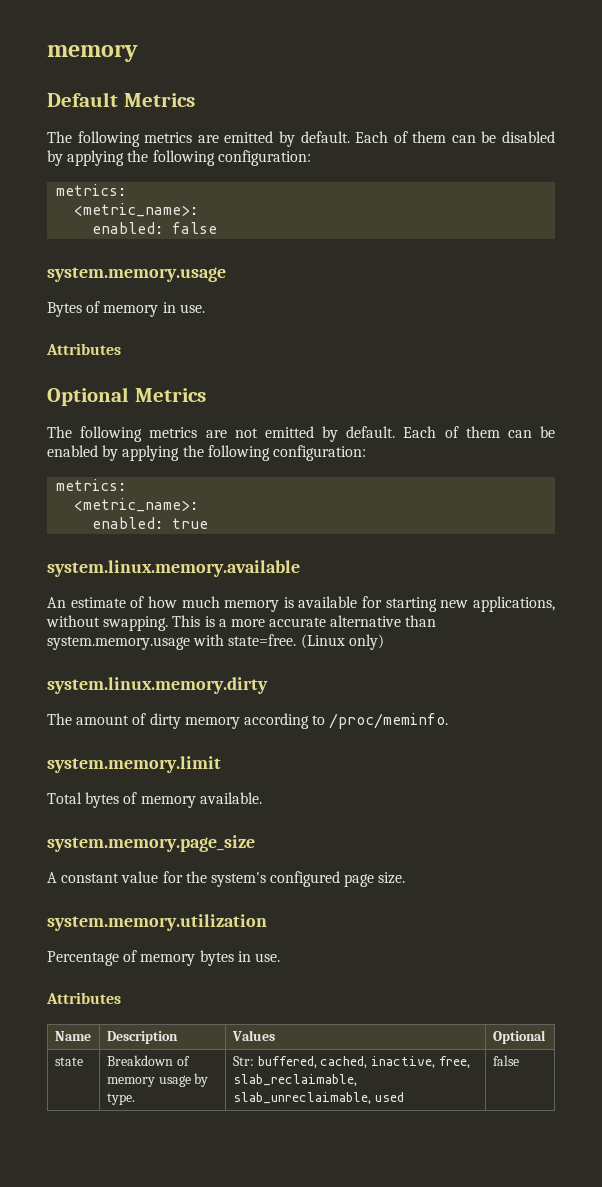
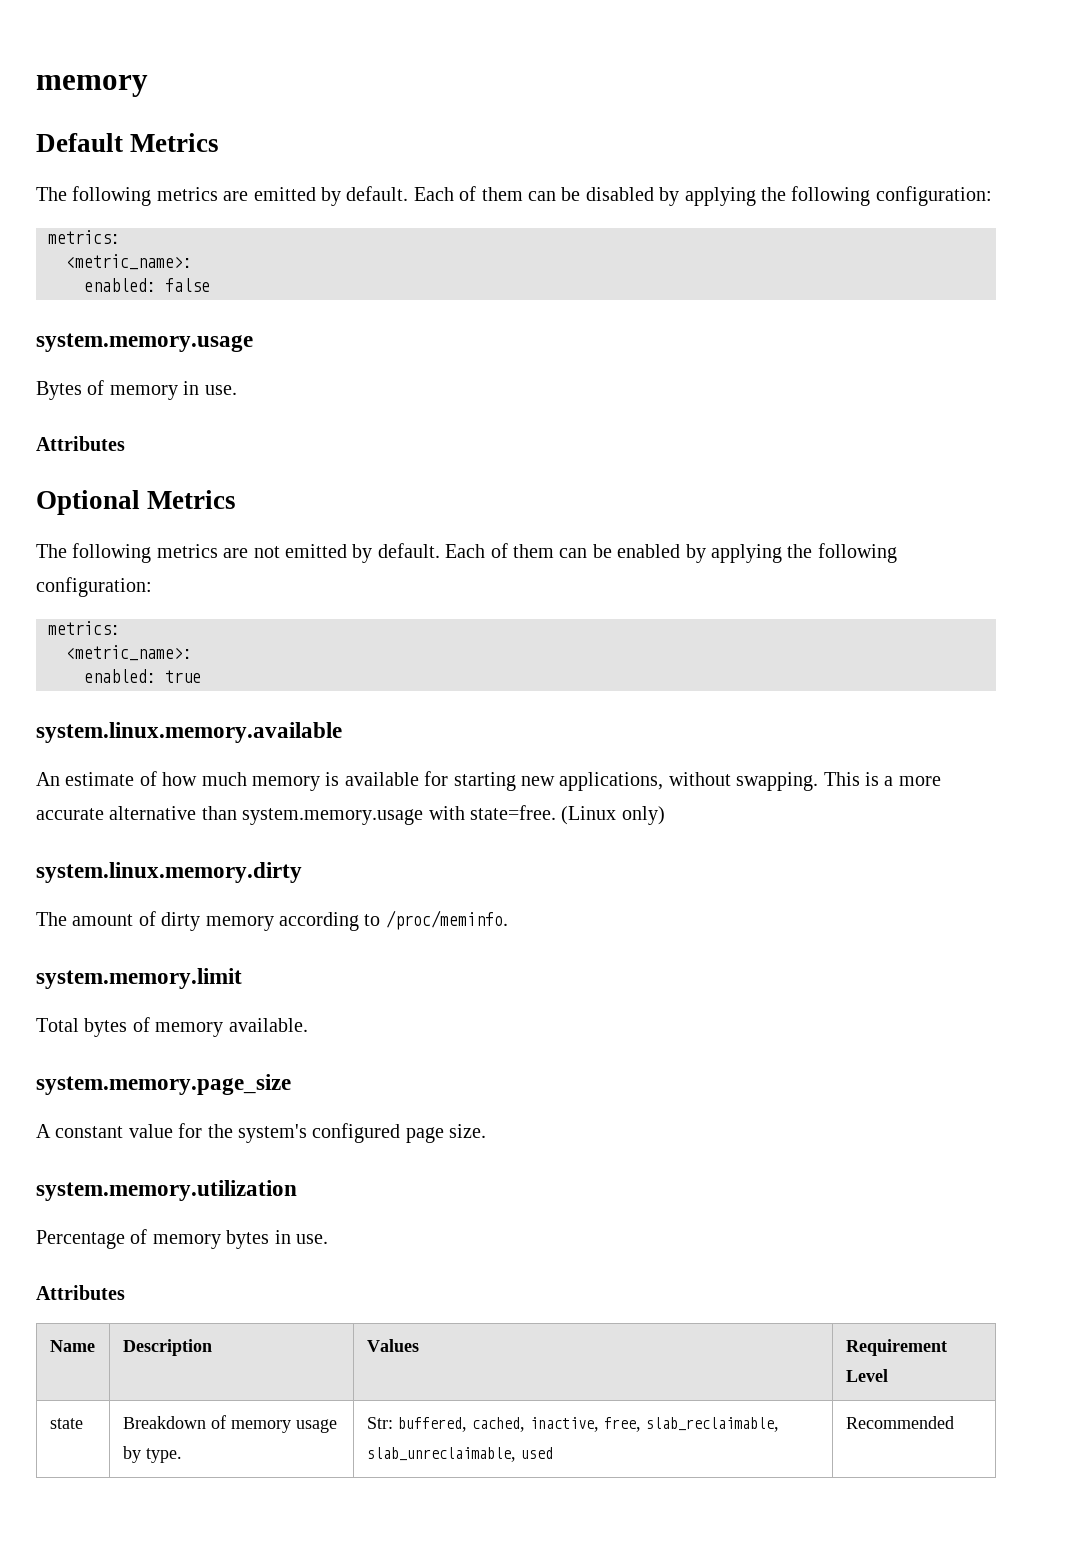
[492,1030,546,1044] Optional -> [845,1339,947,1356] [845,1369,888,1382] Requirement Level
[492,1055,519,1066] false -> [845,1416,954,1429] Recommended

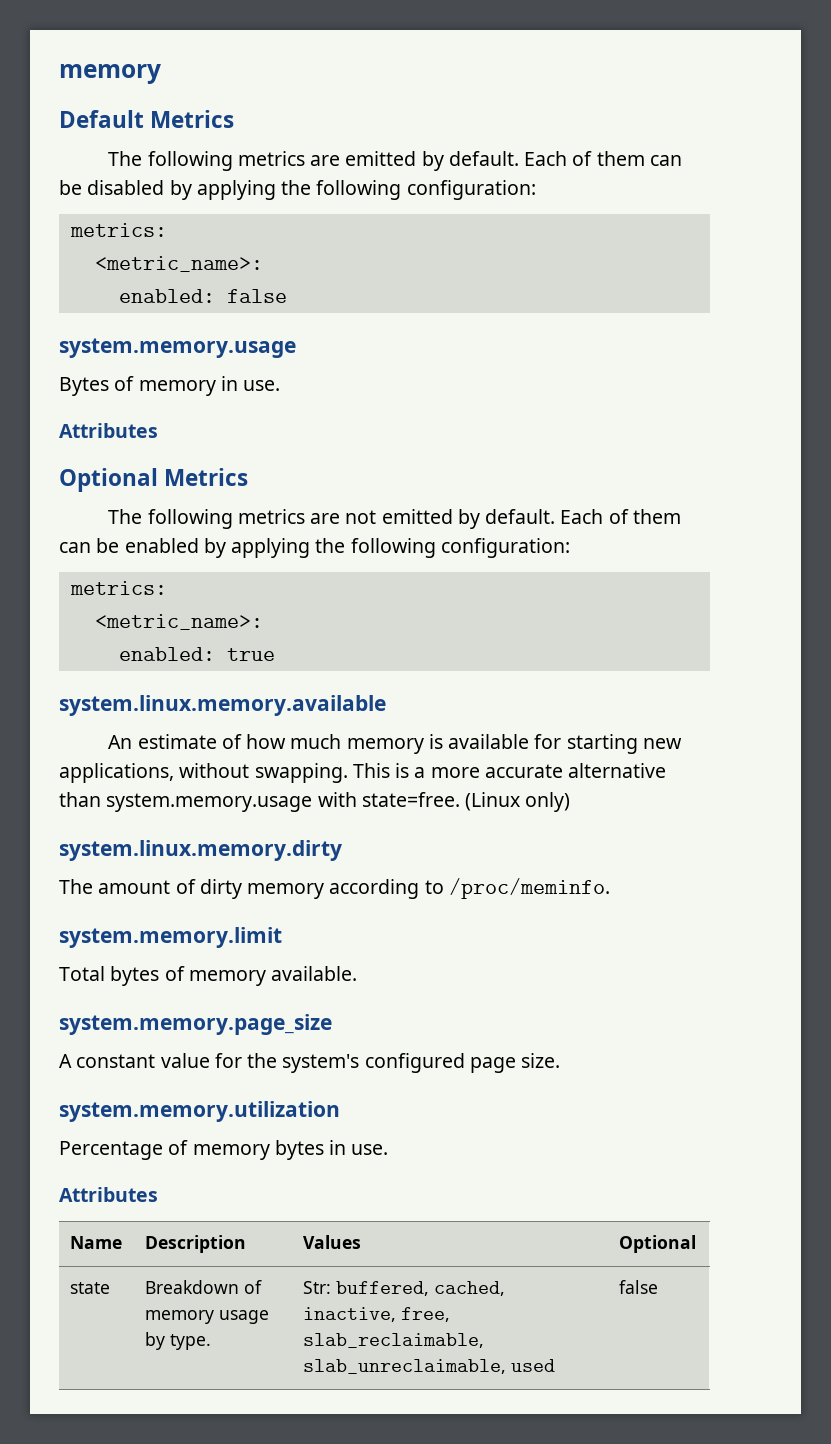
[845,1339,947,1356] [845,1369,888,1382] Requirement Level -> [619,1235,697,1253] Optional
[845,1416,954,1429] Recommended -> [619,1280,659,1294] false

